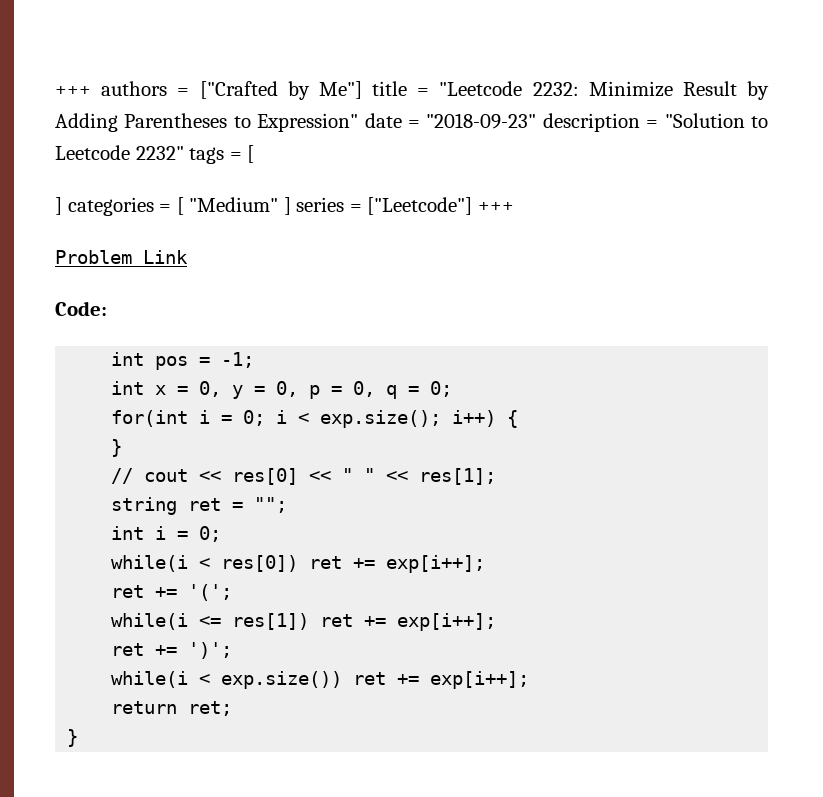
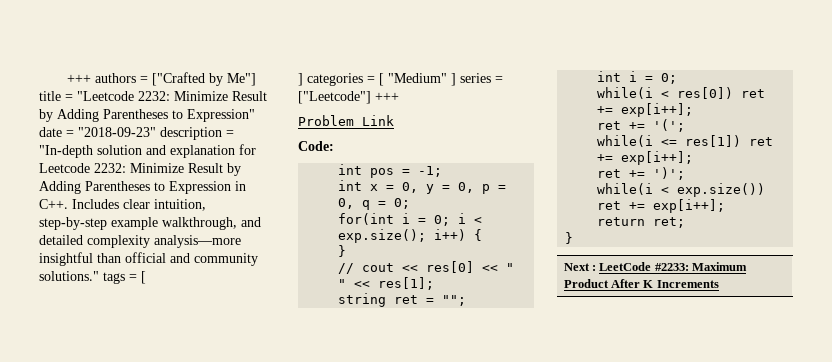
[664,113,768,128] [55,145,184,160] "Solution to Leetcode 2232" -> [39,144,256,158] [39,163,241,176] [39,181,246,194] [39,199,206,211] [39,217,261,230] [39,235,241,248] [39,252,258,266] [39,271,99,281] "In-depth solution and explanation for Leetcode 2232: Minimize Result by Adding Parentheses to Expression in C++. Includes clear intuition, step-by-step example walkthrough, and detailed complexity analysis—more insightful than official and community solutions."
(79, 738) none -> [563,262,748,271] [563,279,719,288] // Next : LeetCode #2233: Maximum Product After K Increments

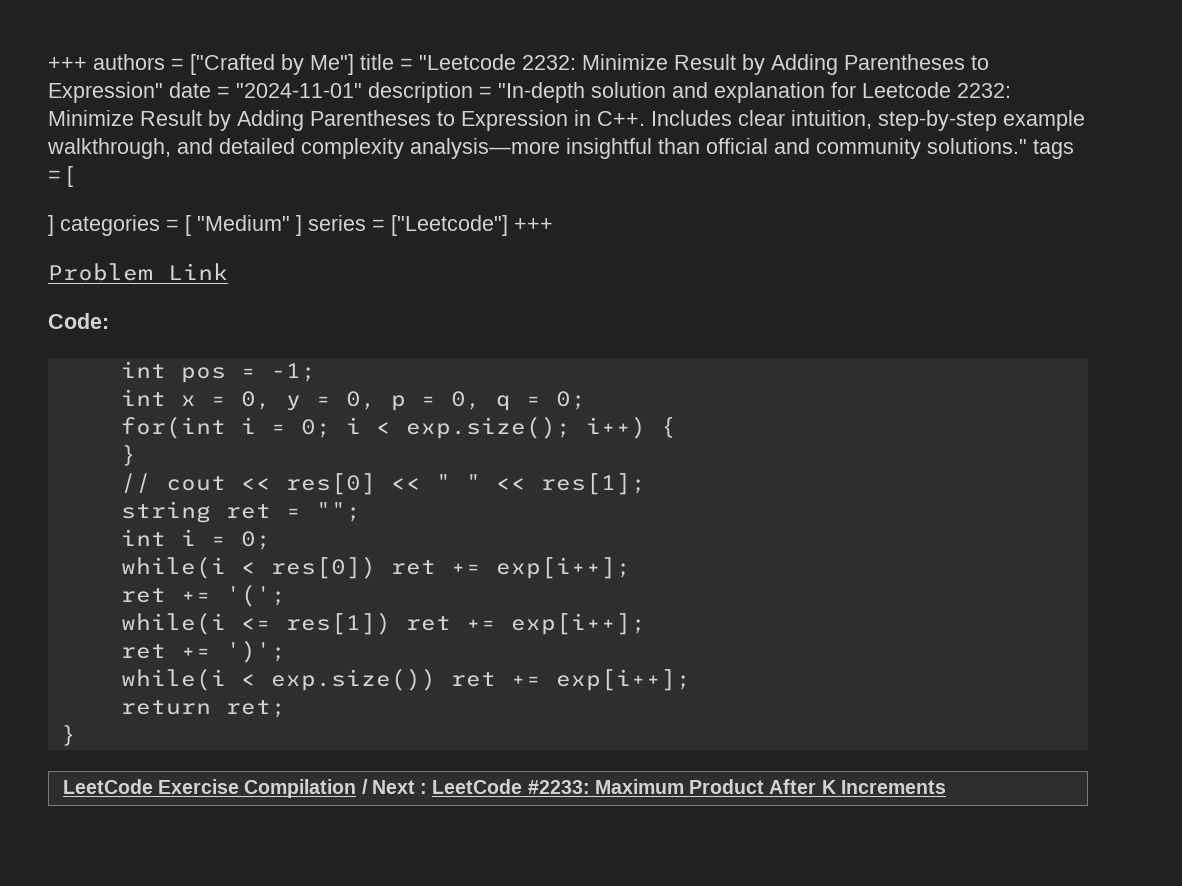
[78,127,156,137] "2018-09-23" -> [236,83,362,98] "2024-11-01"
(574, 238) none -> [62,779,368,798] LeetCode Exercise Compilation /

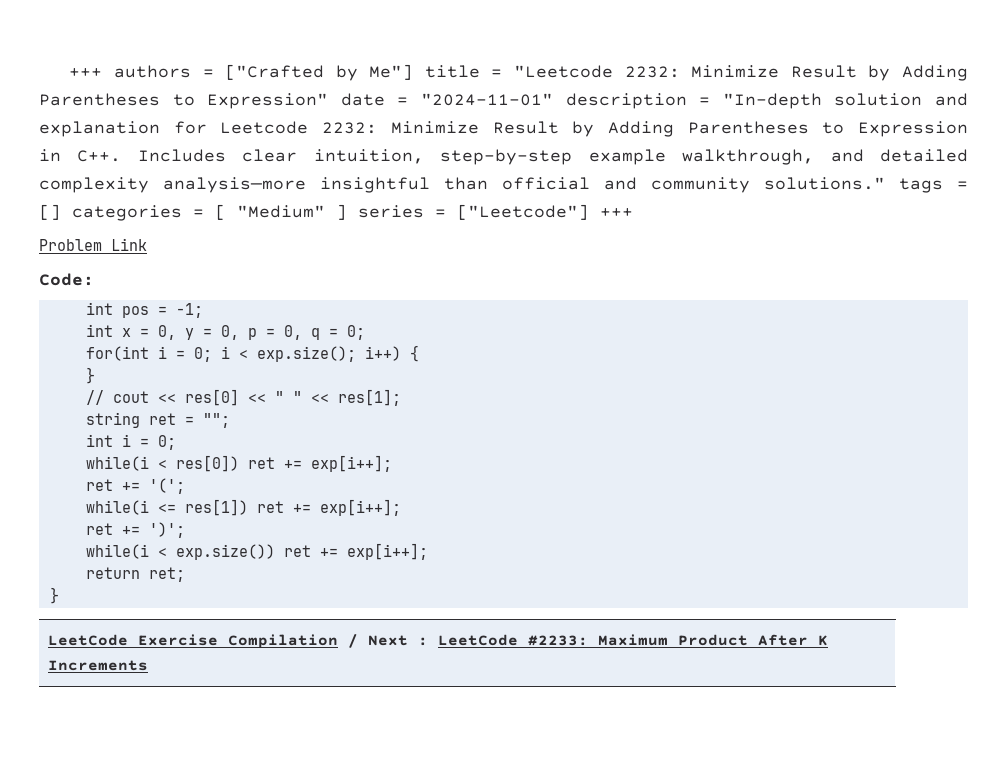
[67,166,73,187] [48,215,54,236] [ // ] -> [39,204,61,220] []

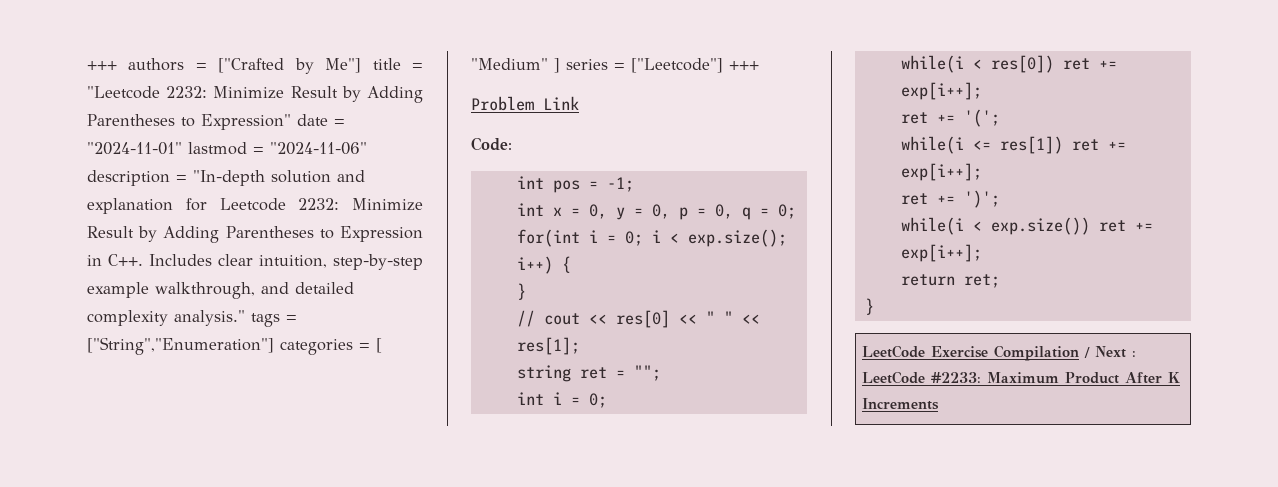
(553, 99) none -> [188,142,367,155] lastmod = "2024-11-06"
[163,177,885,193] analysis—more insightful than official and community solutions." -> [174,310,245,326] analysis."
[39,204,61,220] [] -> [87,337,274,355] ["String","Enumeration"]

